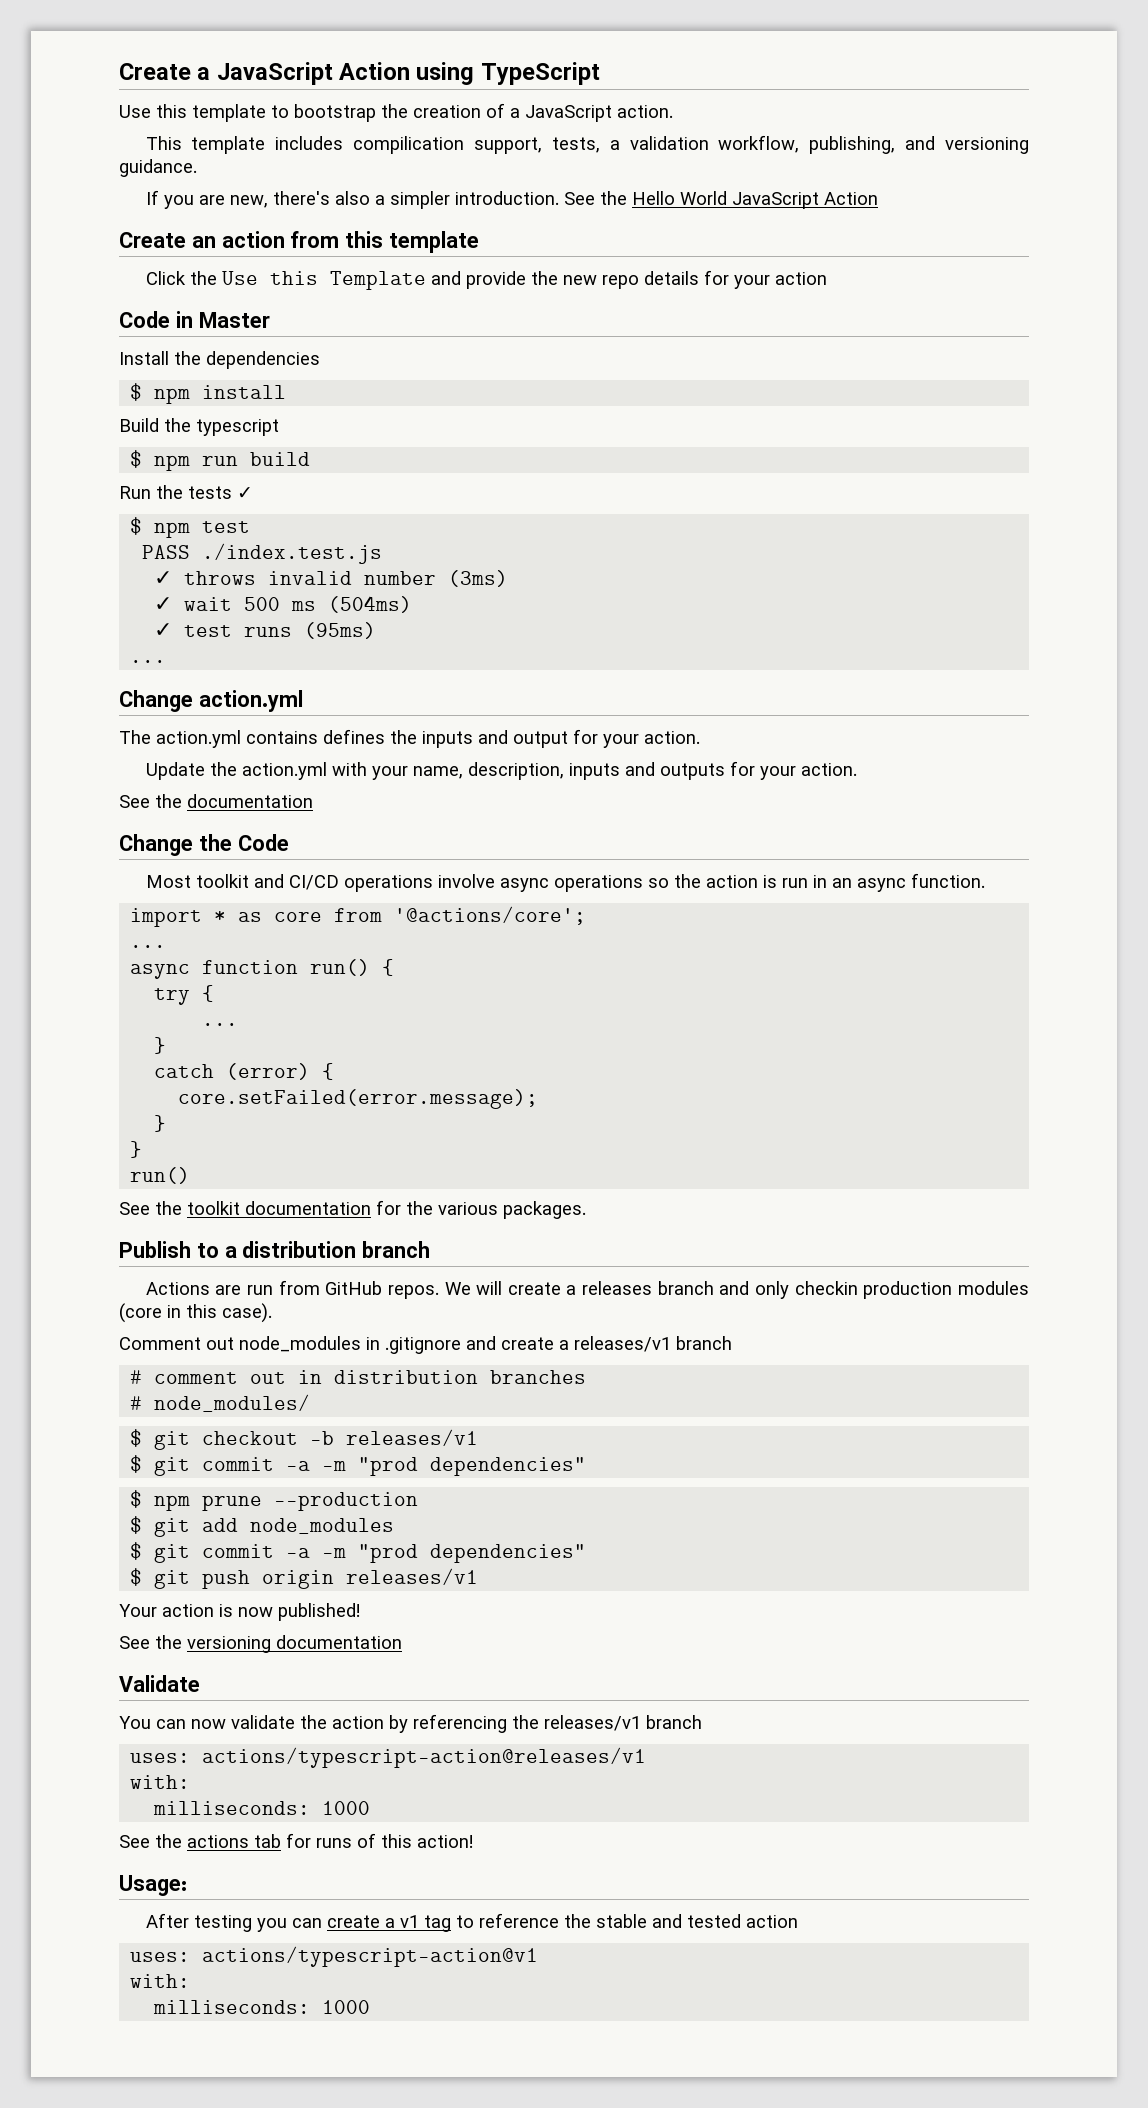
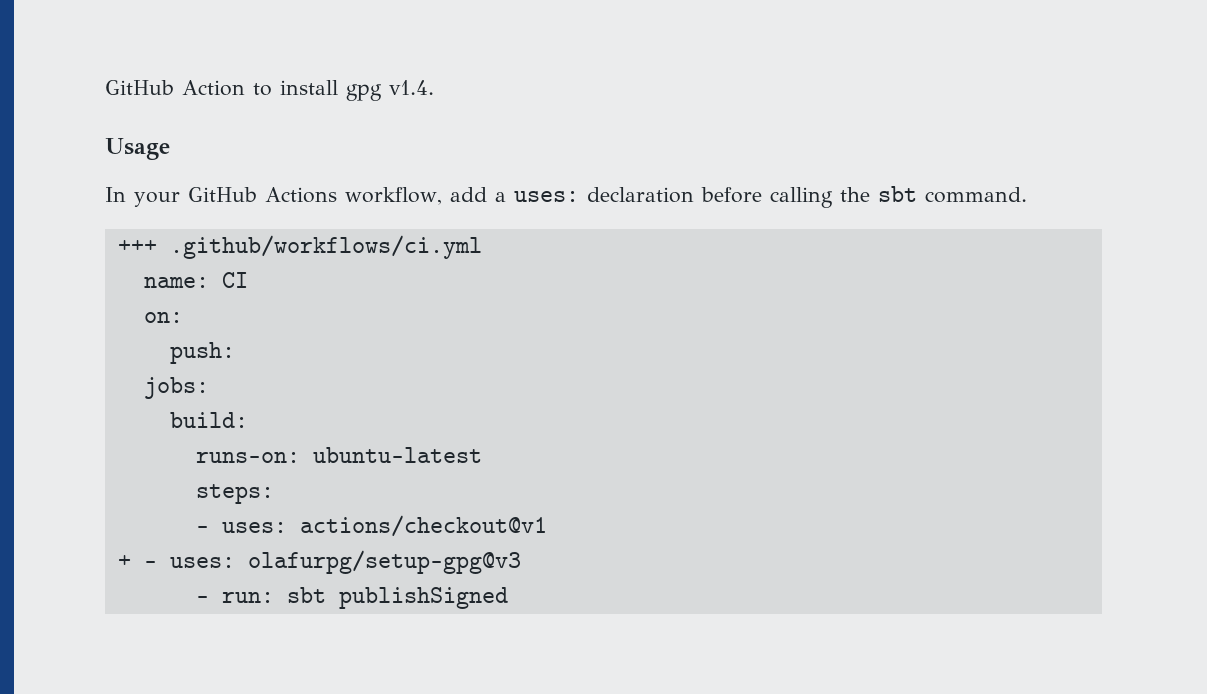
[119,62,600,85] [119,103,673,122] [145,135,1029,154] [119,159,197,177] [145,190,878,209] [119,231,480,253] [145,270,827,290] [119,311,270,328] [119,351,320,369] [130,383,287,404] [119,418,279,436] [130,450,311,471] [119,485,253,499] [130,517,251,538] [142,543,383,564] [154,570,509,587] [154,596,413,613] [154,622,377,639] [130,660,167,663] [119,690,303,712] [119,729,700,748] [145,761,857,780] [119,794,313,808] [119,834,289,856] [145,873,985,892] [130,906,587,927] [130,945,167,948] [130,959,395,979] [154,985,215,1005] [202,1023,239,1026] [154,1037,167,1054] [154,1063,335,1080] [178,1089,539,1109] [154,1115,167,1132] [130,1141,143,1158] [130,1167,191,1184] [119,1200,586,1219] [119,1241,431,1258] [145,1280,1029,1299] [119,1303,272,1323] [119,1336,732,1354] [130,1370,587,1384] [130,1394,311,1412] [130,1429,479,1450] [130,1455,587,1476] [130,1490,419,1511] [130,1516,395,1537] [130,1542,587,1563] [130,1568,479,1589] [119,1603,360,1621] [119,1635,402,1653] [119,1675,200,1692] [119,1714,702,1733] [130,1747,647,1768] [130,1775,191,1789] [153,1801,371,1815] [119,1833,473,1848] [119,1875,187,1896] [145,1913,798,1932] [130,1946,539,1967] [130,1974,191,1988] [153,2000,371,2014] Create a JavaScript Action using TypeScript // Use this template to bootstrap the creation of a JavaScript action. // This template includes compilication support, tests, a validation workflow, publishing, and versioning guidance. // If you are new, there's also a simpler introduction. See the Hello World JavaScript Action // Create an action from this template // Click the Use this Template and provide the new repo details for your action // Code in Master // Install the dependencies // $ npm install // Build the typescript // $ npm run build // Run the tests ✓ // $ npm test // PASS ./index.test.js // ✓ throws invalid number (3ms) // ✓ wait 500 ms (504ms) // ✓ test runs (95ms) // ... // Change action.yml // The action.yml contains defines the inputs and output for your action. // Update the action.yml with your name, description, inputs and outputs for your action. // See the documentation // Change the Code // Most toolkit and CI/CD operations involve async operations so the action is run in an async function. // import * as core from '@actions/core'; // ... // async function run() { // try { // ... // } // catch (error) { // core.setFailed(error.message); // } // } // run() // See the toolkit documentation for the various packages. // Publish to a distribution branch // Actions are run from GitHub repos. We will create a releases branch and only checkin production modules (core in this case). // Comment out node_modules in .gitignore and create a releases/v1 branch // # comment out in distribution branches // # node_modules/ // $ git checkout -b releases/v1 // $ git commit -a -m "prod dependencies" // $ npm prune --production // $ git add node_modules // $ git commit -a -m "prod dependencies" // $ git push origin releases/v1 // Your action is now published! // See the versioning documentation // Validate // You can now validate the action by referencing the releases/v1 branch // uses: actions/typescript-action@releases/v1 // with: // milliseconds: 1000 // See the actions tab for runs of this action! // Usage: // After testing you can create a v1 tag to reference the stable and tested action // uses: actions/typescript-action@v1 // with: // milliseconds: 1000 -> [105,80,434,101] [105,138,170,160] [105,186,1027,208] [117,235,482,259] [143,272,248,288] [143,312,183,323] [169,342,235,364] [143,377,209,399] [169,412,248,428] [195,447,482,463] [195,484,274,504] [195,515,547,537] [117,550,521,574] [195,587,508,609] GitHub Action to install gpg v1.4. // Usage // In your GitHub Actions workflow, add a uses: declaration before calling the sbt command. // +++ .github/workflows/ci.yml // name: CI // on: // push: // jobs: // build: // runs-on: ubuntu-latest // steps: // - uses: actions/checkout@v1 // + - uses: olafurpg/setup-gpg@v3 // - run: sbt publishSigned

